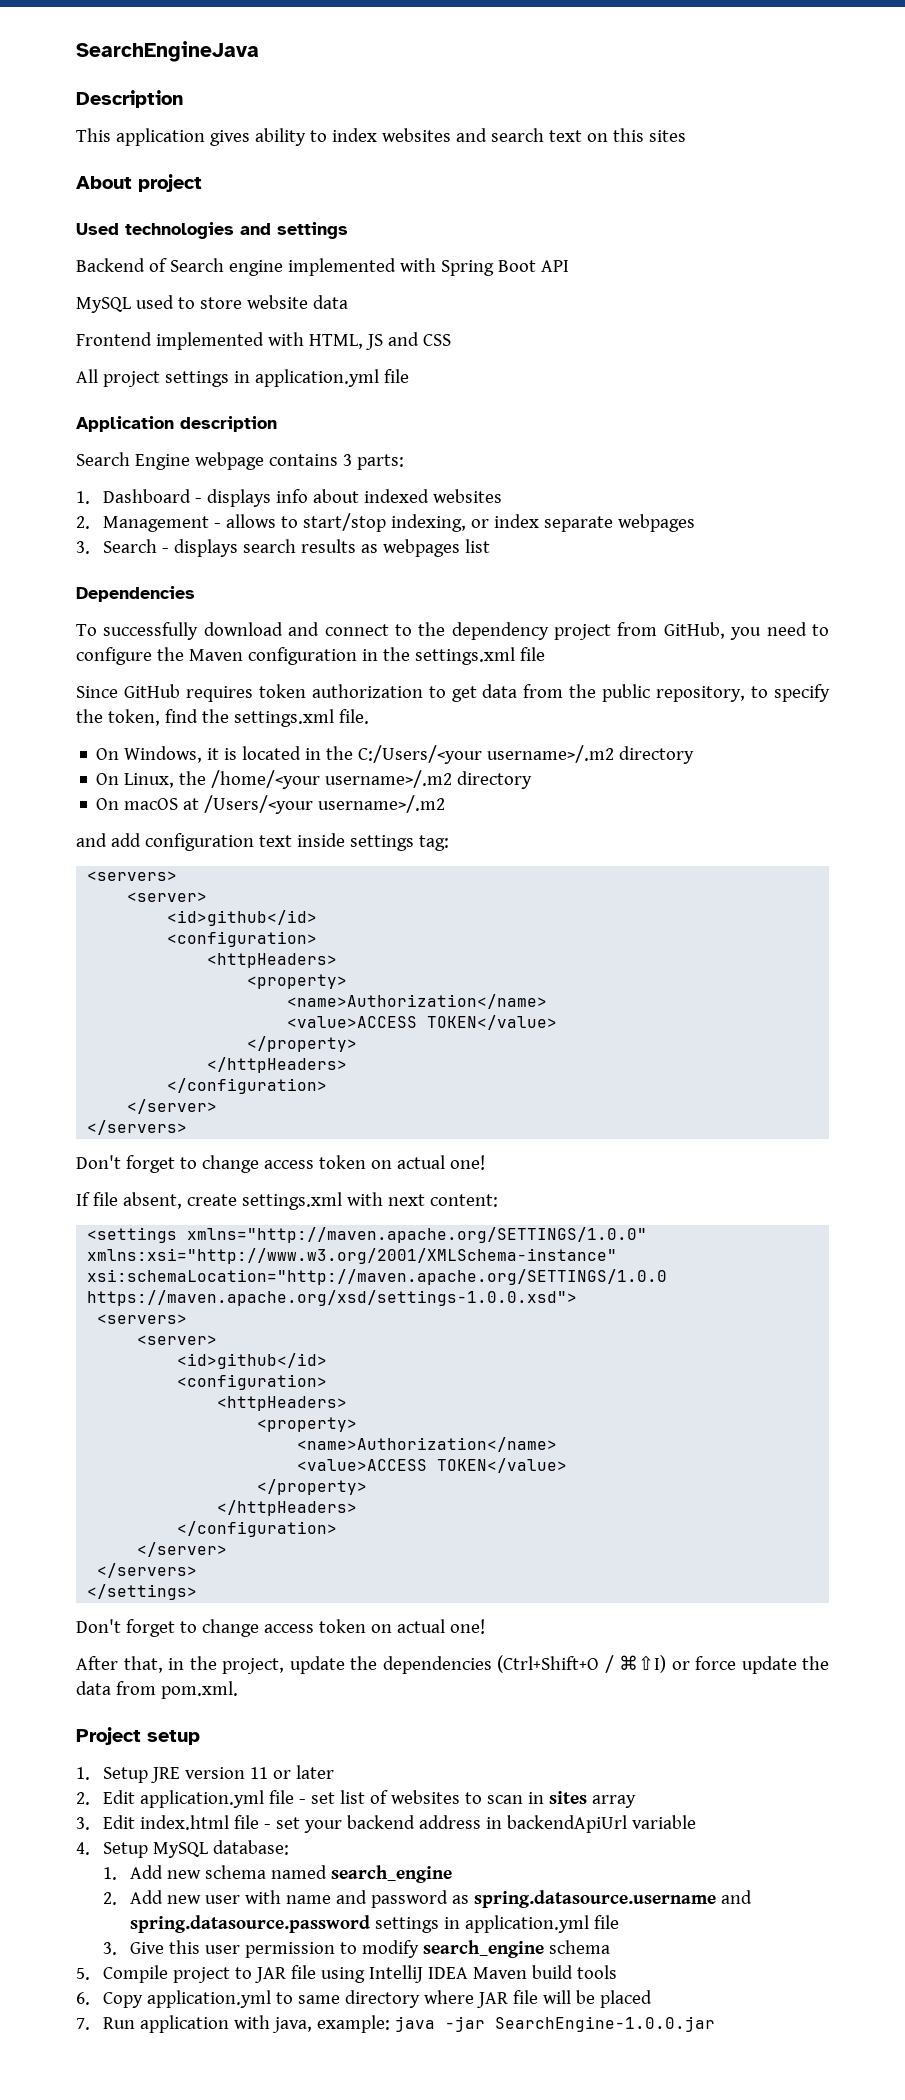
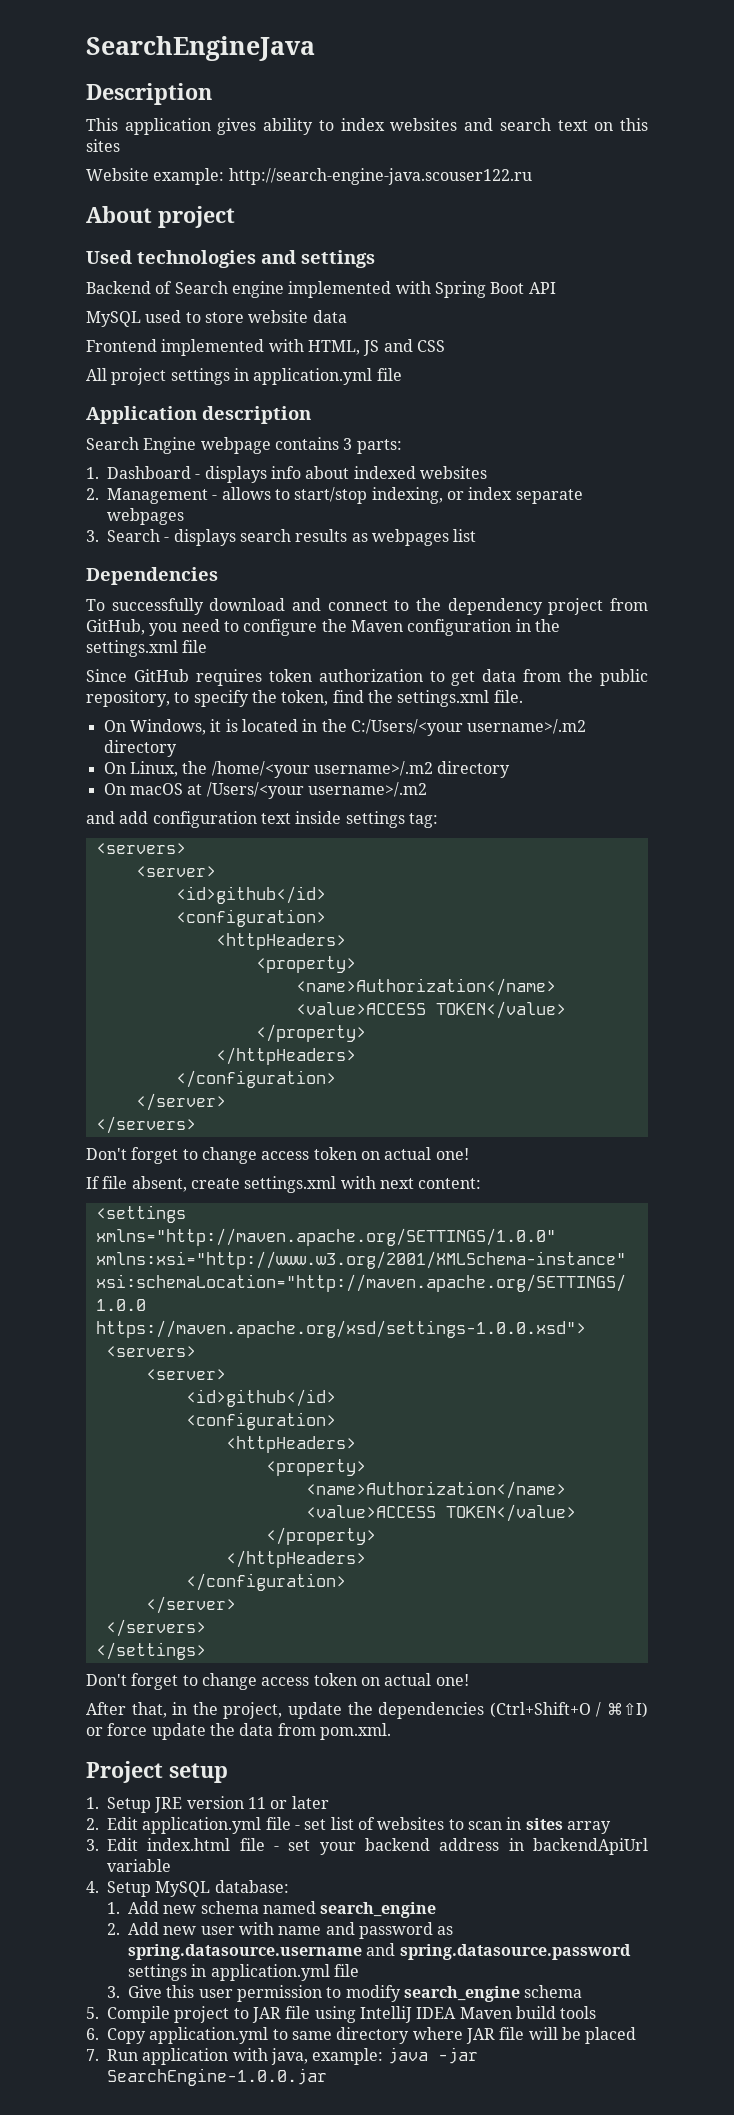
(686, 136) none -> [86,168,532,185] // Website example: http://search-engine-java.scouser122.ru

